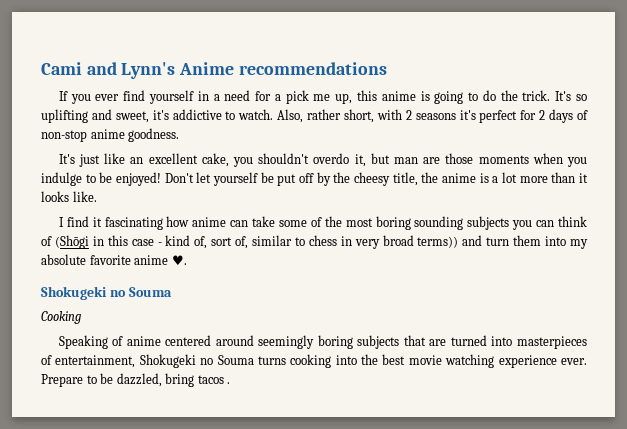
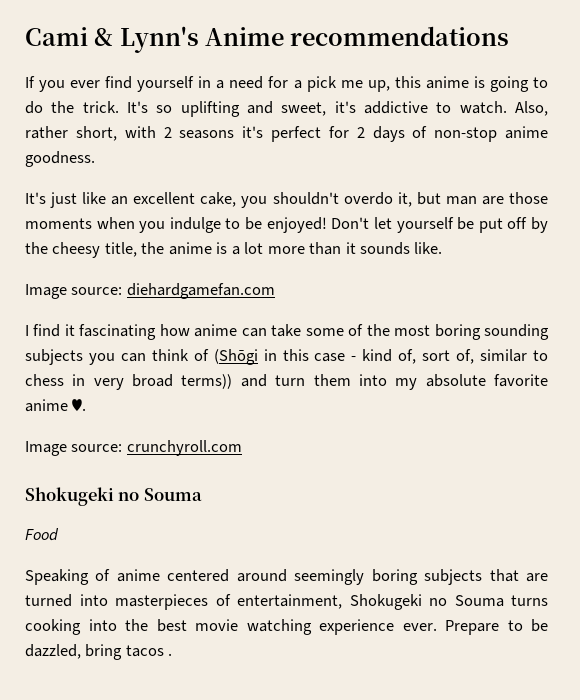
[86,62,117,75] and -> [94,28,114,46] &
[41,191,69,202] looks -> [360,242,411,255] sounds
(97, 196) none -> [25,283,275,299] // Image source: diehardgamefan.com
(187, 260) none -> [25,440,242,456] // Image source: crunchyroll.com
[41,311,81,324] Cooking -> [25,528,59,541] Food

